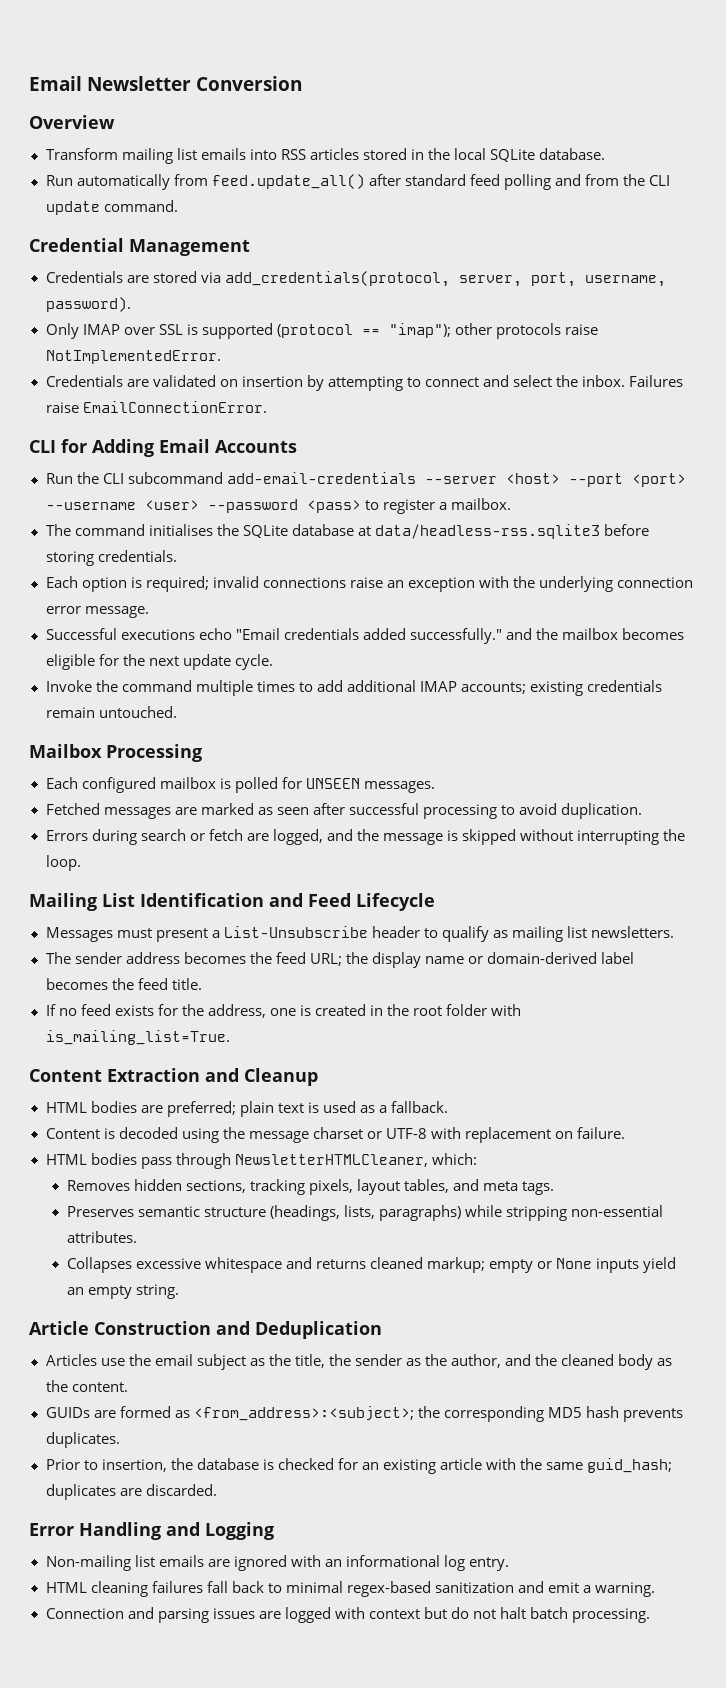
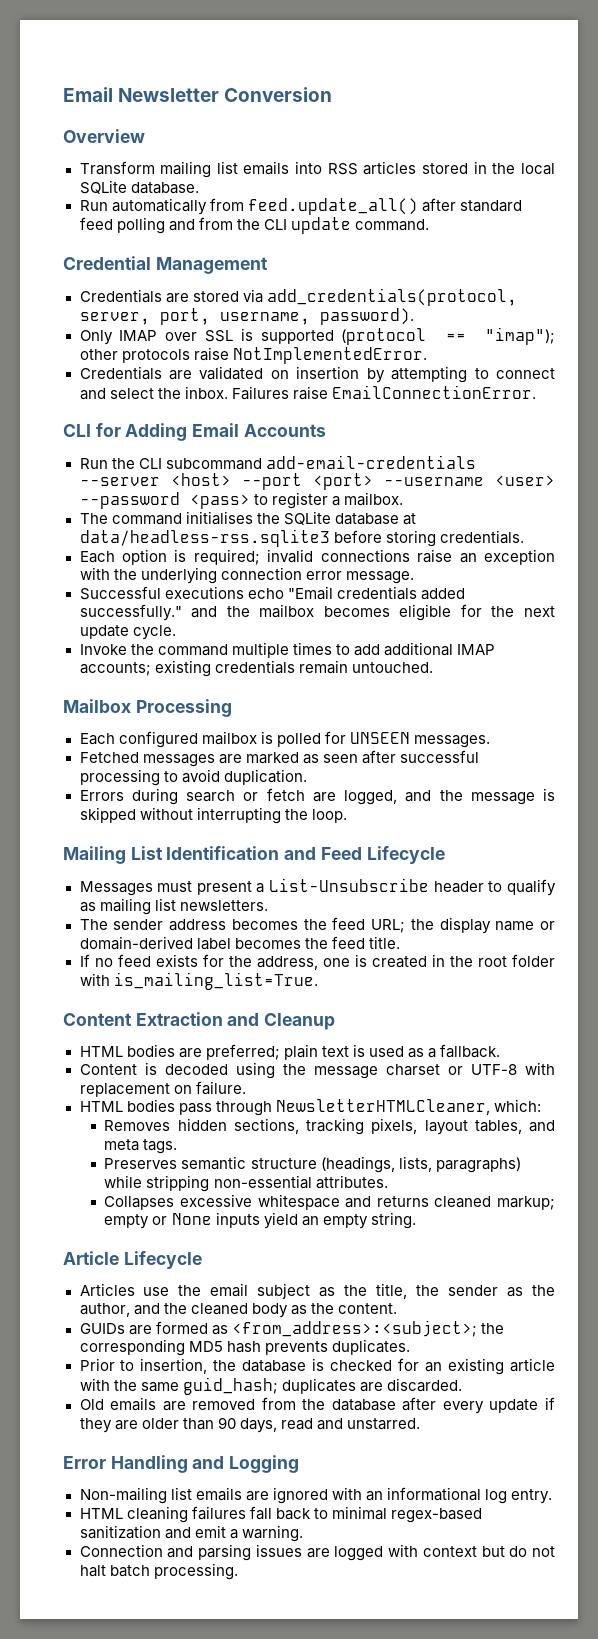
[94,1321,382,1339] Construction and Deduplication -> [123,1251,202,1269] Lifecycle
(217, 1490) none -> [79,1397,555,1414] [79,1417,420,1433] // Old emails are removed from the database after every update if they are older than 90 days, read and unstarred.

